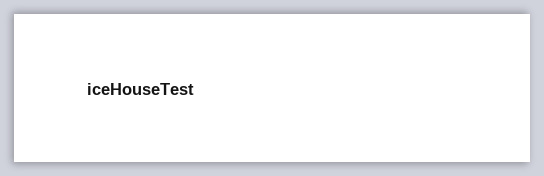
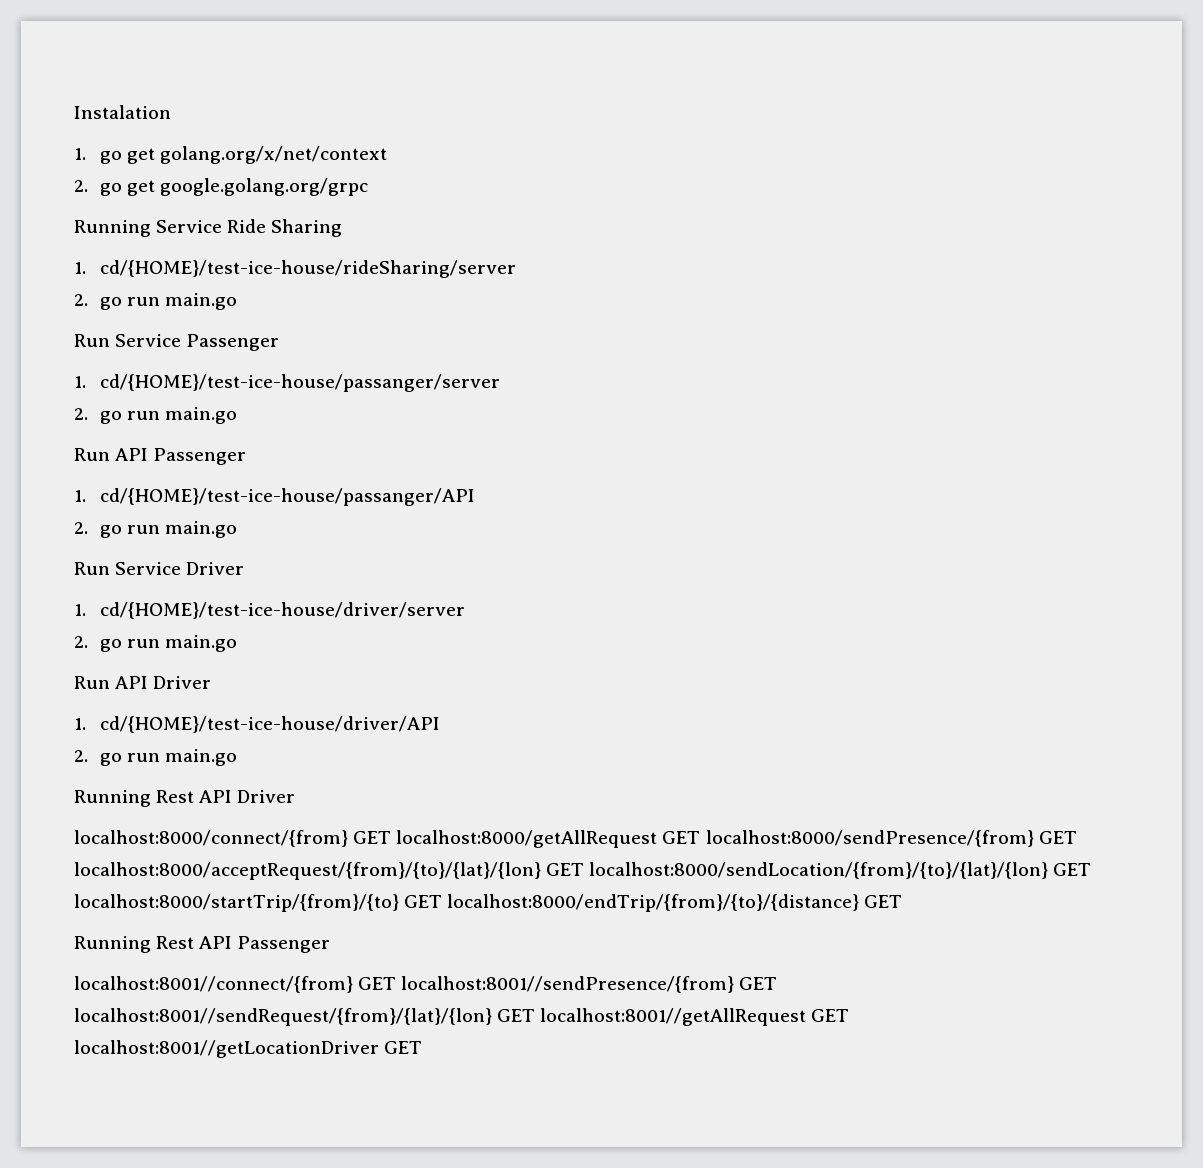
[87,83,194,95] iceHouseTest -> [74,105,171,119] [74,146,387,164] [74,178,368,196] [74,219,343,237] [74,260,516,278] [74,293,237,310] [74,334,280,351] [74,374,500,392] [74,407,237,424] [74,448,247,465] [74,488,475,506] [74,521,237,538] [74,562,245,575] [74,602,465,619] [74,635,237,652] [74,676,212,689] [74,716,440,733] [74,749,237,766] [74,790,296,807] [74,830,1077,848] [74,862,1092,880] [74,894,903,912] [74,936,331,953] [74,976,778,993] [74,1008,850,1026] [74,1040,423,1058] Instalation // 1. go get golang.org/x/net/context // 2. go get google.golang.org/grpc // Running Service Ride Sharing // 1. cd/{HOME}/test-ice-house/rideSharing/server // 2. go run main.go // Run Service Passenger // 1. cd/{HOME}/test-ice-house/passanger/server // 2. go run main.go // Run API Passenger // 1. cd/{HOME}/test-ice-house/passanger/API // 2. go run main.go // Run Service Driver // 1. cd/{HOME}/test-ice-house/driver/server // 2. go run main.go // Run API Driver // 1. cd/{HOME}/test-ice-house/driver/API // 2. go run main.go // Running Rest API Driver // localhost:8000/connect/{from} GET localhost:8000/getAllRequest GET localhost:8000/sendPresence/{from} GET localhost:8000/acceptRequest/{from}/{to}/{lat}/{lon} GET localhost:8000/sendLocation/{from}/{to}/{lat}/{lon} GET localhost:8000/startTrip/{from}/{to} GET localhost:8000/endTrip/{from}/{to}/{distance} GET // Running Rest API Passenger // localhost:8001//connect/{from} GET localhost:8001//sendPresence/{from} GET localhost:8001//sendRequest/{from}/{lat}/{lon} GET localhost:8001//getAllRequest GET localhost:8001//getLocationDriver GET

